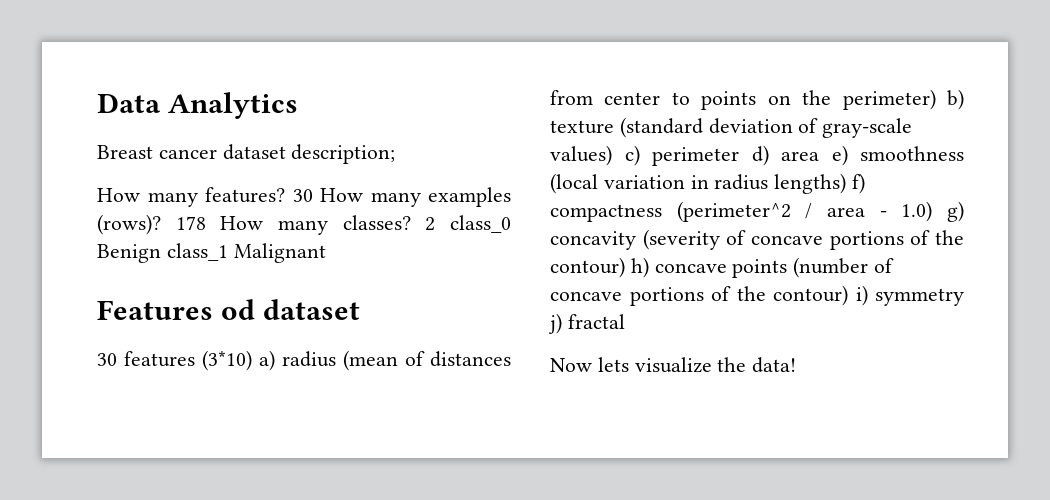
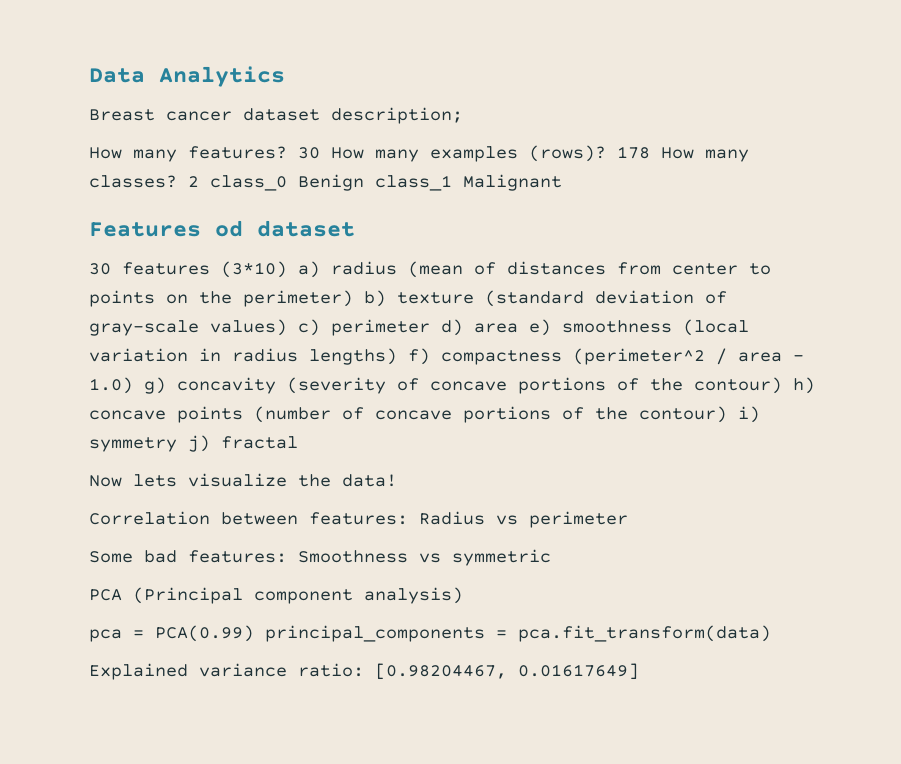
(797, 365) none -> [89,511,628,528] [89,549,551,566] [89,587,463,604] [89,625,771,642] [89,663,639,680] // Correlation between features: Radius vs perimeter // Some bad features: Smoothness vs symmetric // PCA (Principal component analysis) // pca = PCA(0.99) principal_components = pca.fit_transform(data) // Explained variance ratio: [0.98204467, 0.01617649]

